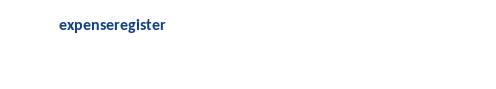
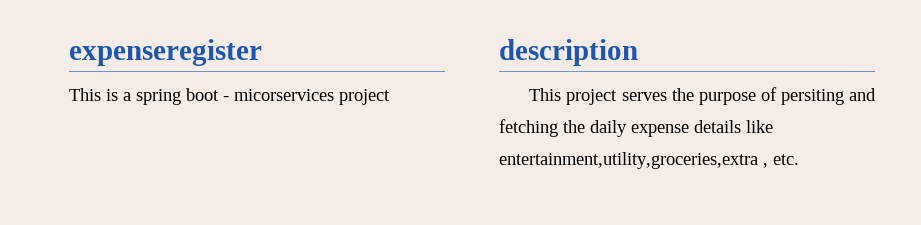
(166, 26) none -> [69,88,390,105] [499,39,638,66] [529,87,876,105] [499,119,773,137] [499,152,799,169] // This is a spring boot - micorservices project // description // This project serves the purpose of persiting and fetching the daily expense details like entertainment,utility,groceries,extra , etc.

